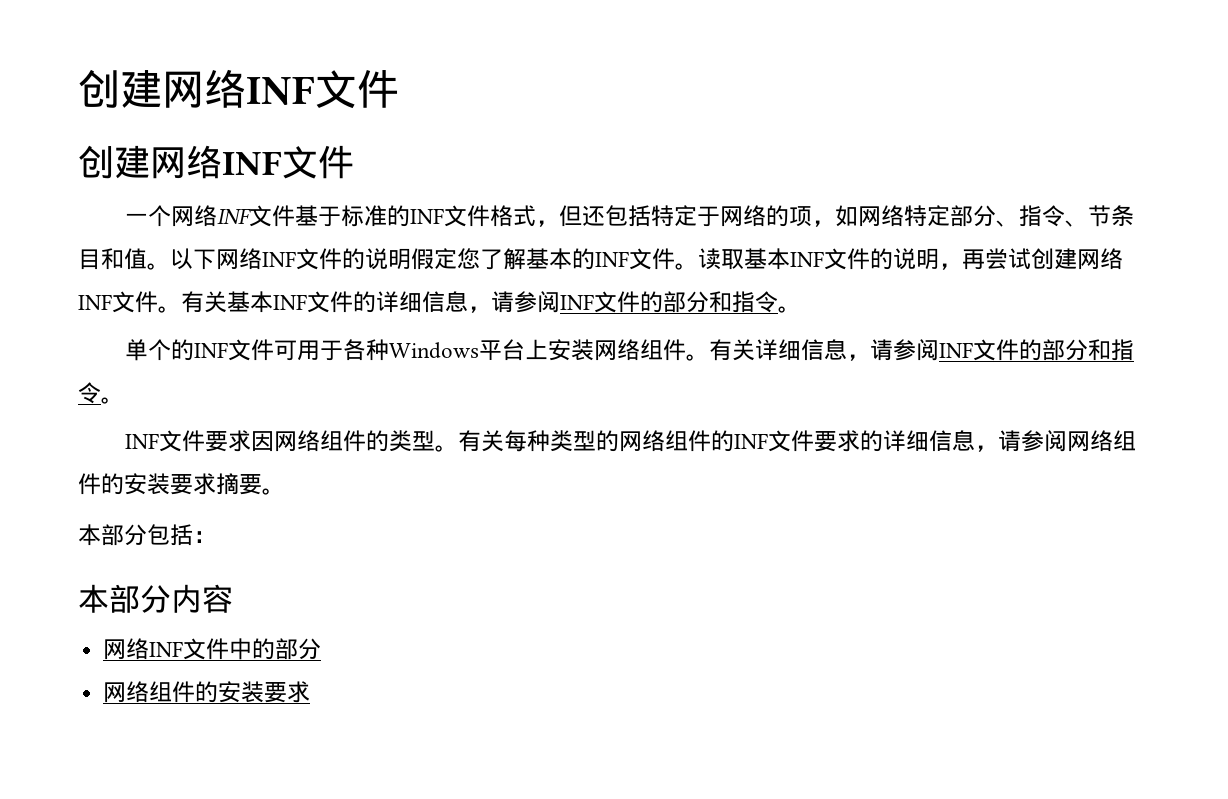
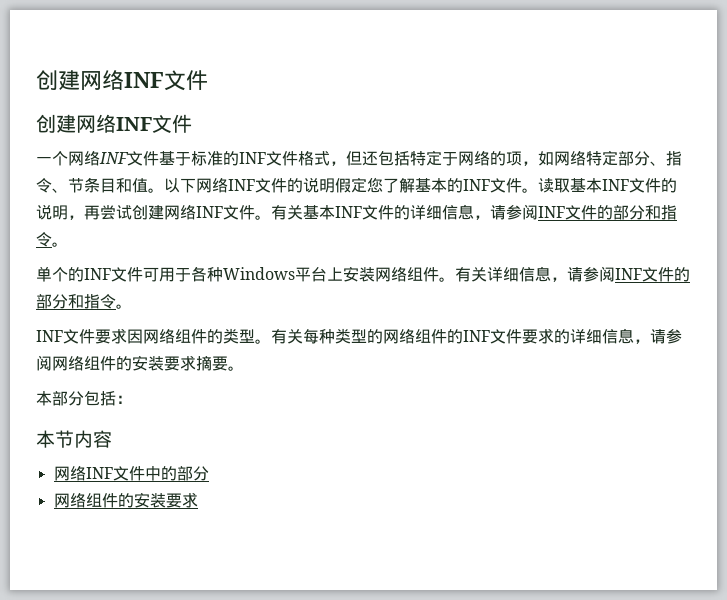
[109,584,171,613] 部分 -> [55,430,74,448] 节

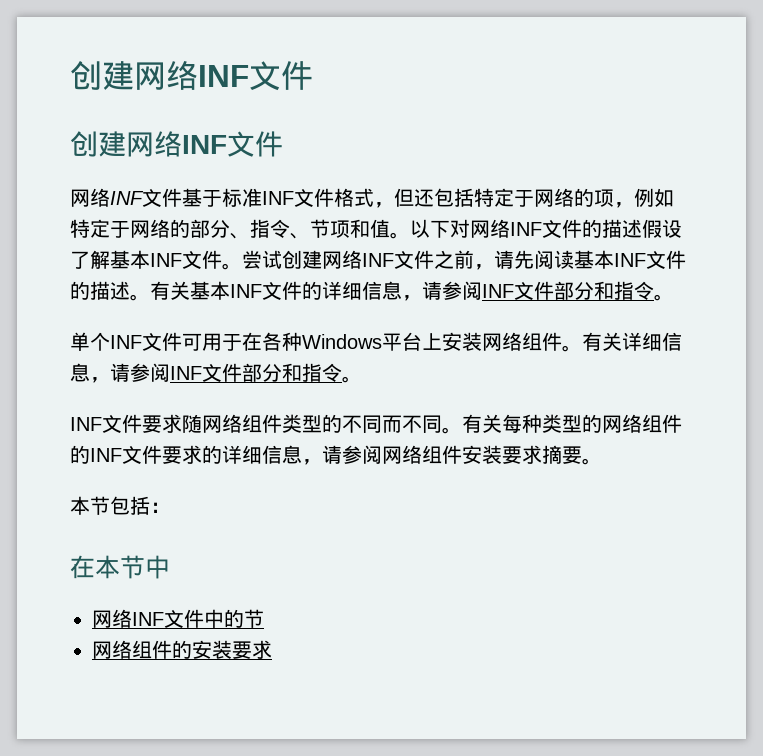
[36,151,68,166] 一个 -> (283, 144) none
[223,151,239,166] 的 -> (262, 197) none
[538,150,618,166] 如网络特定 -> [634,188,674,207] [70,219,190,238] 例如特定于网络的
[84,177,116,193] 条目 -> [330,220,350,238] 项
(196, 185) none -> [450,219,470,238] 对
[303,177,677,193] [36,204,100,220] 说明假定您了解基本的INF文件。读取基本INF文件的说明，再 -> [602,219,682,238] [70,250,242,270] 描述假设了解基本INF文件。
(255, 212) none -> [434,250,686,270] [70,281,130,300] 之前，请先阅读基本INF文件的描述
[597,205,613,220] 的 -> (554, 290) none
[68,267,84,282] 的 -> (110, 341) none
(191, 275) none -> [242,332,262,351] 在
[674,267,690,282] 的 -> (242, 372) none
[127,328,255,344] 因网络组件的类型 -> [182,414,442,433] 随网络组件类型的不同而不同
[116,356,132,371] 的 -> (462, 454) none
[52,391,84,406] 部分 -> [90,496,110,515] 节
[36,430,112,448] 本节内容 -> [70,555,170,579] 在本节中
[176,466,209,481] 部分 -> [244,609,264,628] 节

